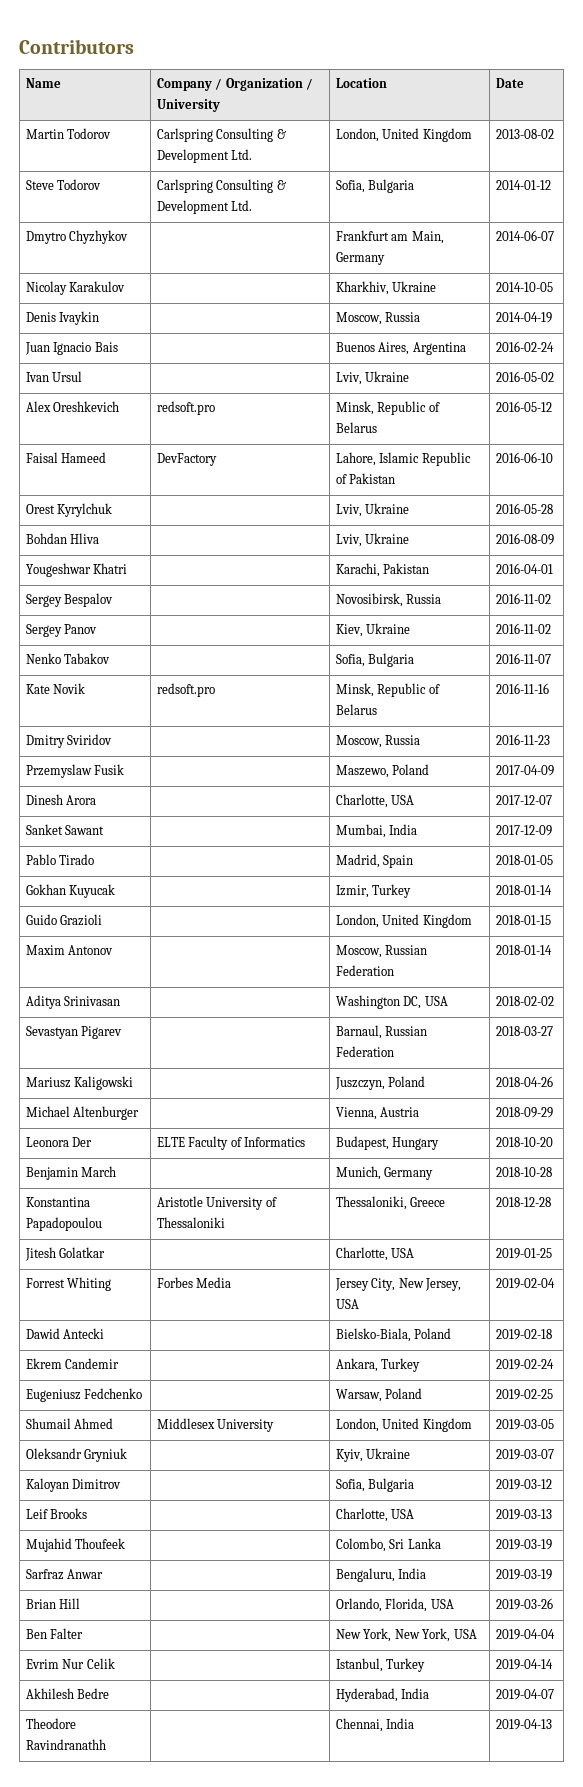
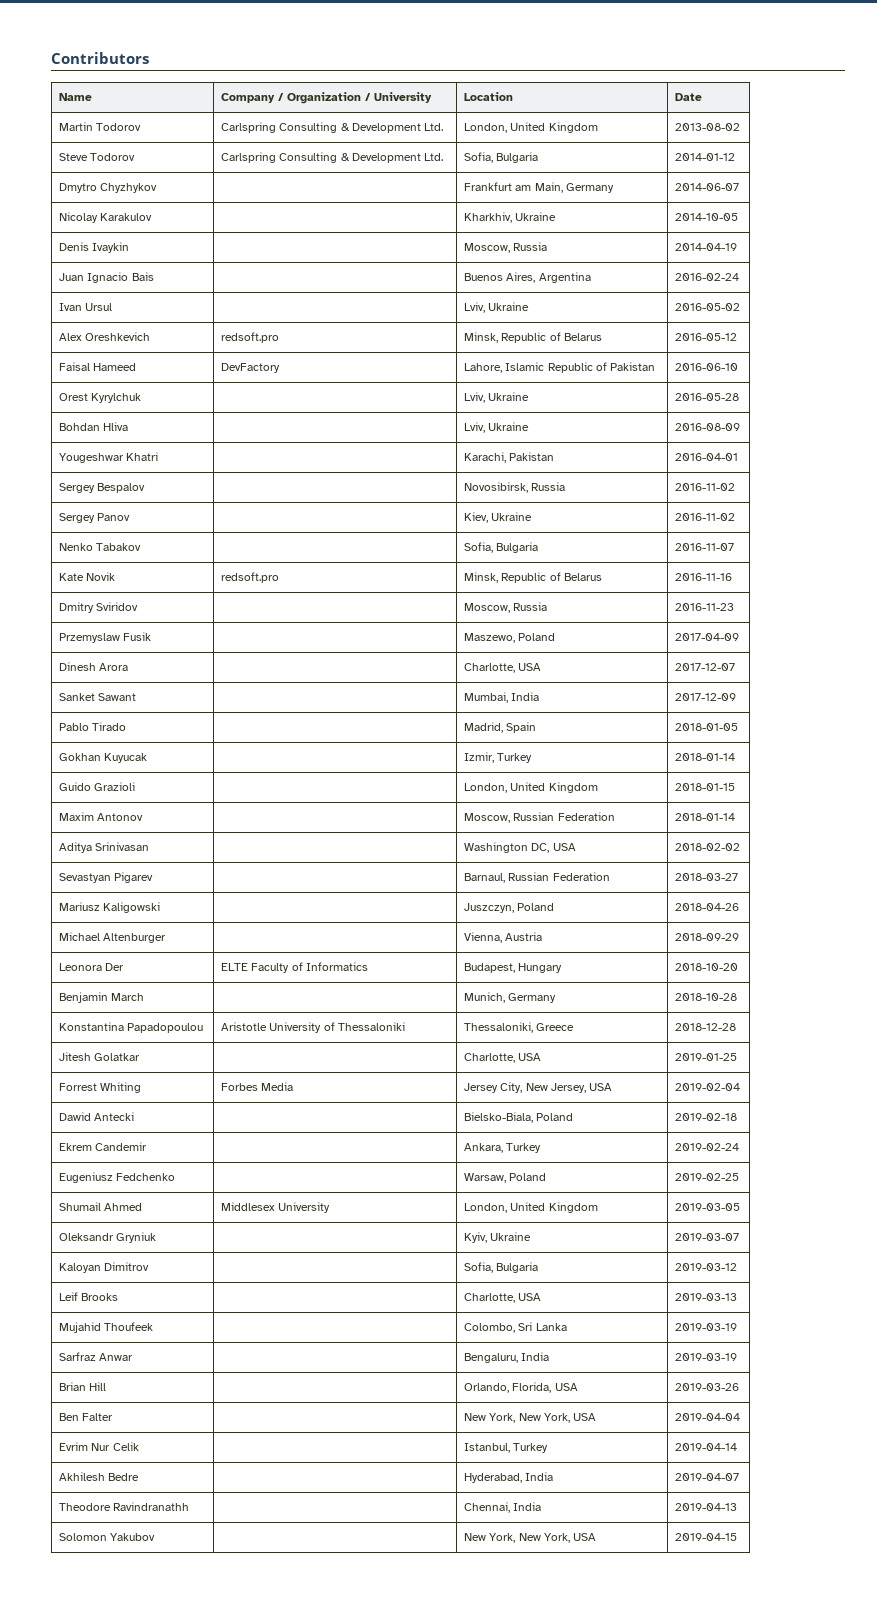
(553, 1724) none -> [59,1533,156,1541] [464,1533,596,1543] [675,1533,738,1541] // Solomon Yakubov | | New York, New York, USA | 2019-04-15

